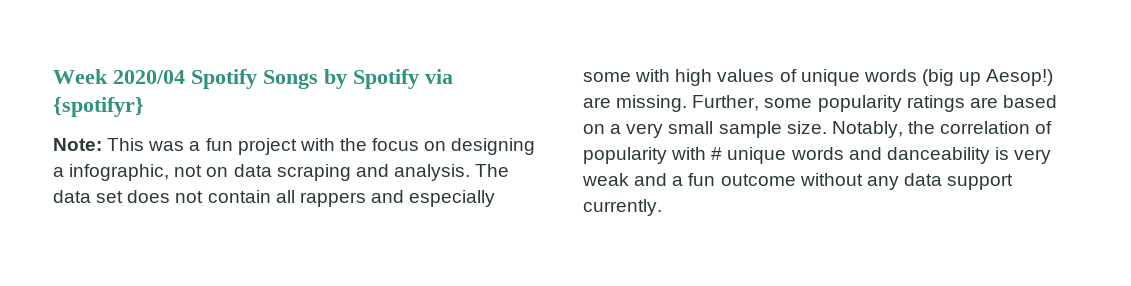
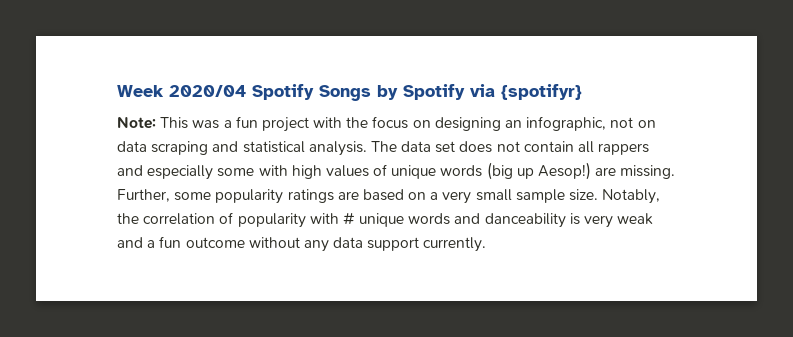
[53,167,64,177] a -> [505,120,523,128] an
(389, 170) none -> [242,141,305,153] statistical

